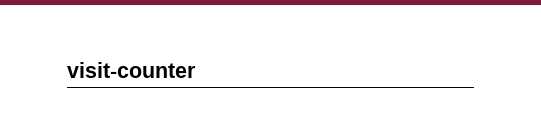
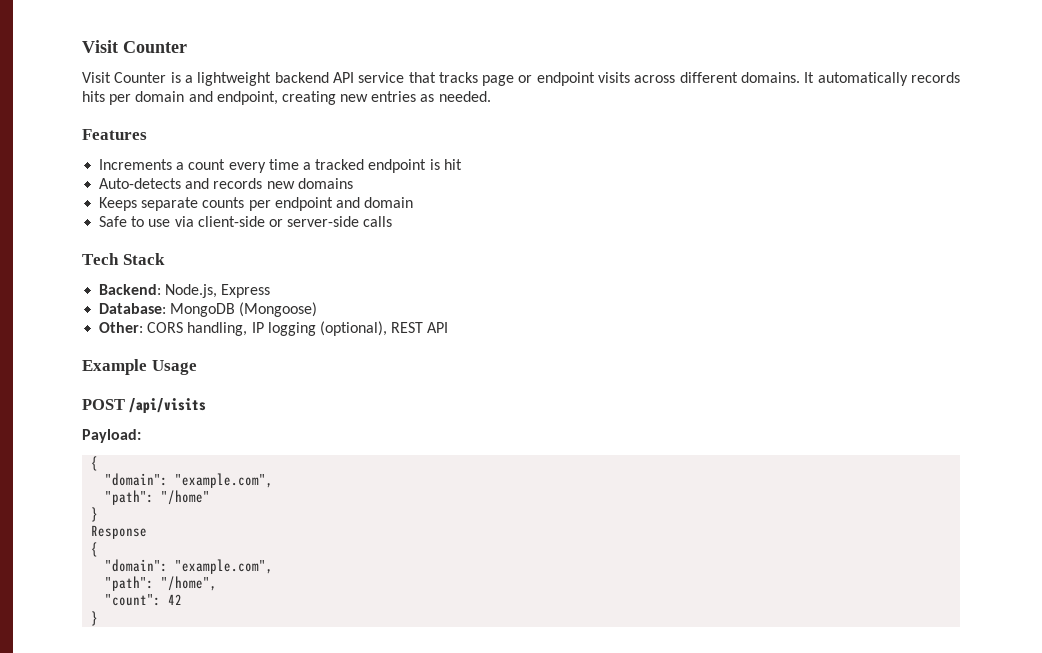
[67,62,196,78] visit-counter -> [82,40,187,53] [82,72,960,86] [82,91,491,105] [82,129,147,140] [99,159,462,173] [99,178,353,189] [99,197,414,211] [99,216,393,227] [82,253,165,265] [99,284,271,298] [99,302,318,317] [99,321,449,336] [82,359,197,375] [82,398,207,414] [82,429,141,443] [91,456,99,471] [105,473,274,488] [105,490,211,505] [91,507,99,522] [91,525,148,539] [91,542,99,557] [105,559,274,574] [105,576,218,591] [105,594,183,606] [91,611,99,626] Visit Counter // Visit Counter is a lightweight backend API service that tracks page or endpoint visits across different domains. It automatically records hits per domain and endpoint, creating new entries as needed. // Features // Increments a count every time a tracked endpoint is hit // Auto-detects and records new domains // Keeps separate counts per endpoint and domain // Safe to use via client-side or server-side calls // Tech Stack // Backend: Node.js, Express // Database: MongoDB (Mongoose) // Other: CORS handling, IP logging (optional), REST API // Example Usage // POST /api/visits // Payload: // { // "domain": "example.com", // "path": "/home" // } // Response // { // "domain": "example.com", // "path": "/home", // "count": 42 // }

